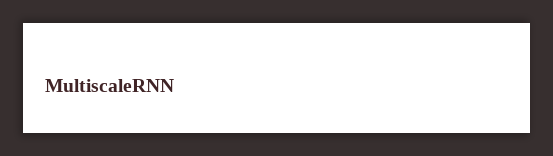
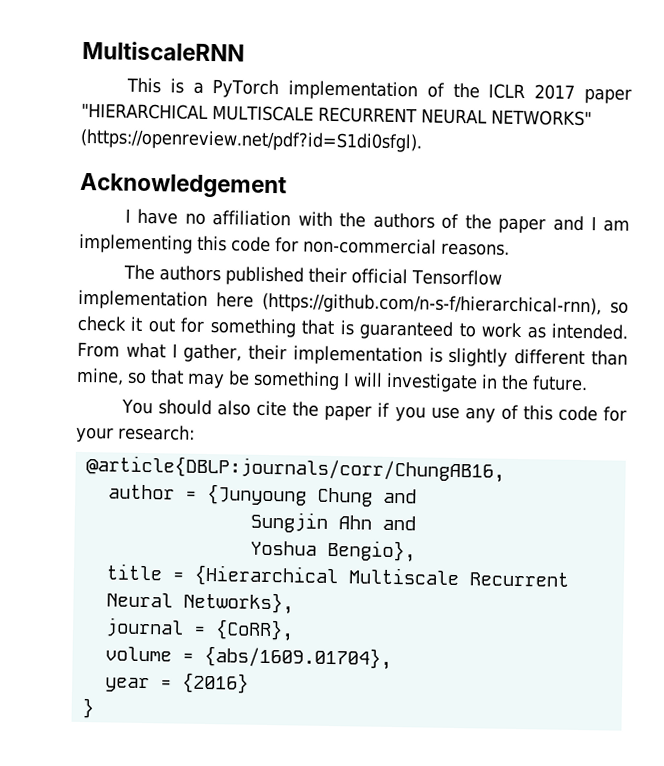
(174, 85) none -> [125,77,632,104] [81,102,592,127] [80,128,423,153] [79,172,287,199] [124,208,630,234] [79,233,510,256] [122,264,502,286] [78,289,629,317] [77,315,628,340] [77,341,629,367] [76,367,588,393] [120,398,628,423] [76,424,195,443] [85,455,505,483] [107,483,417,507] [249,511,416,533] [249,539,416,563] [105,563,569,588] [105,591,294,615] [104,617,294,642] [104,645,392,670] [104,672,249,694] [81,698,94,719] // This is a PyTorch implementation of the ICLR 2017 paper "HIERARCHICAL MULTISCALE RECURRENT NEURAL NETWORKS" (https://openreview.net/pdf?id=S1di0sfgl). // Acknowledgement // I have no affiliation with the authors of the paper and I am implementing this code for non-commercial reasons. // The authors published their official Tensorflow implementation here (https://github.com/n-s-f/hierarchical-rnn), so check it out for something that is guaranteed to work as intended. From what I gather, their implementation is slightly different than mine, so that may be something I will investigate in the future. // You should also cite the paper if you use any of this code for your research: // @article{DBLP:journals/corr/ChungAB16, // author = {Junyoung Chung and // Sungjin Ahn and // Yoshua Bengio}, // title = {Hierarchical Multiscale Recurrent Neural Networks}, // journal = {CoRR}, // volume = {abs/1609.01704}, // year = {2016} // }

